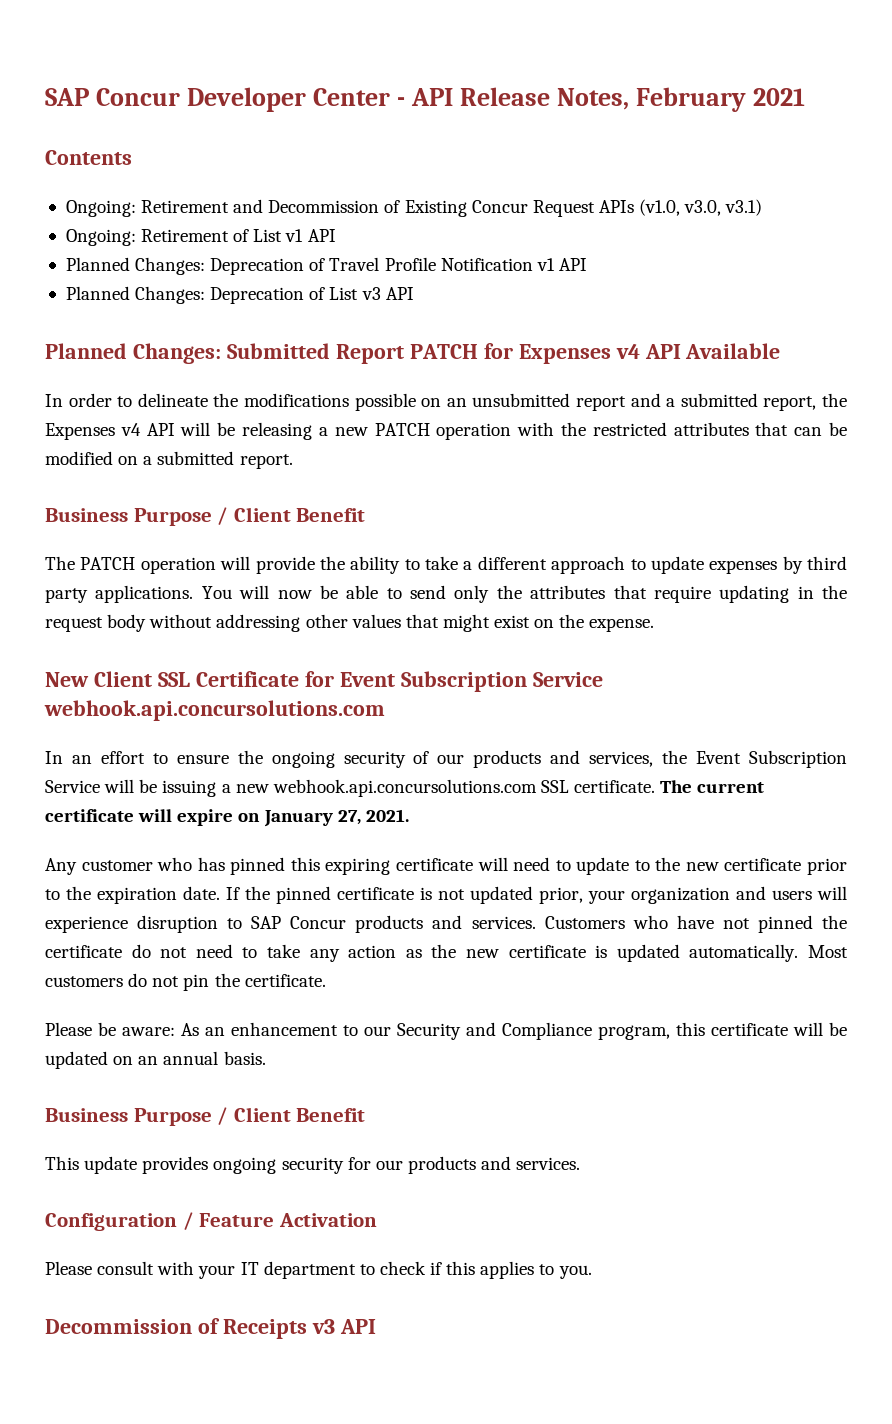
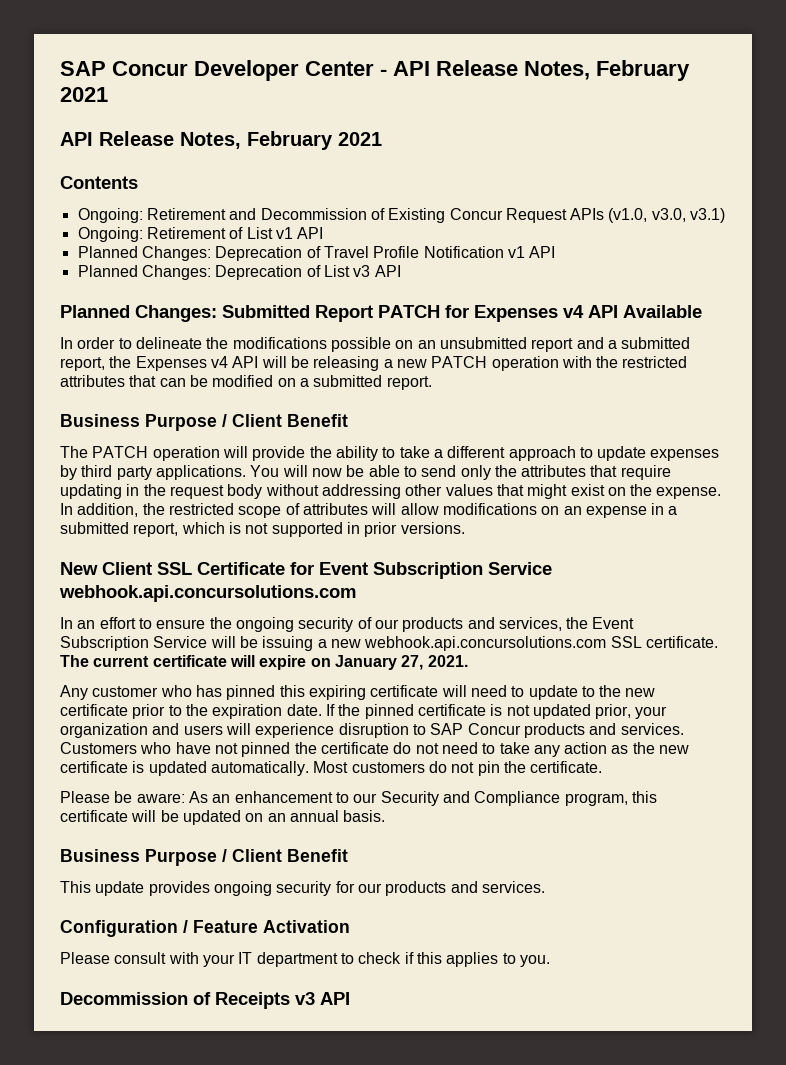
(806, 97) none -> [60,131,382,150] // API Release Notes, February 2021
(655, 625) none -> [60,503,678,518] [60,522,465,537] In addition, the restricted scope of attributes will allow modifications on an expense in a submitted report, which is not supported in prior versions.

